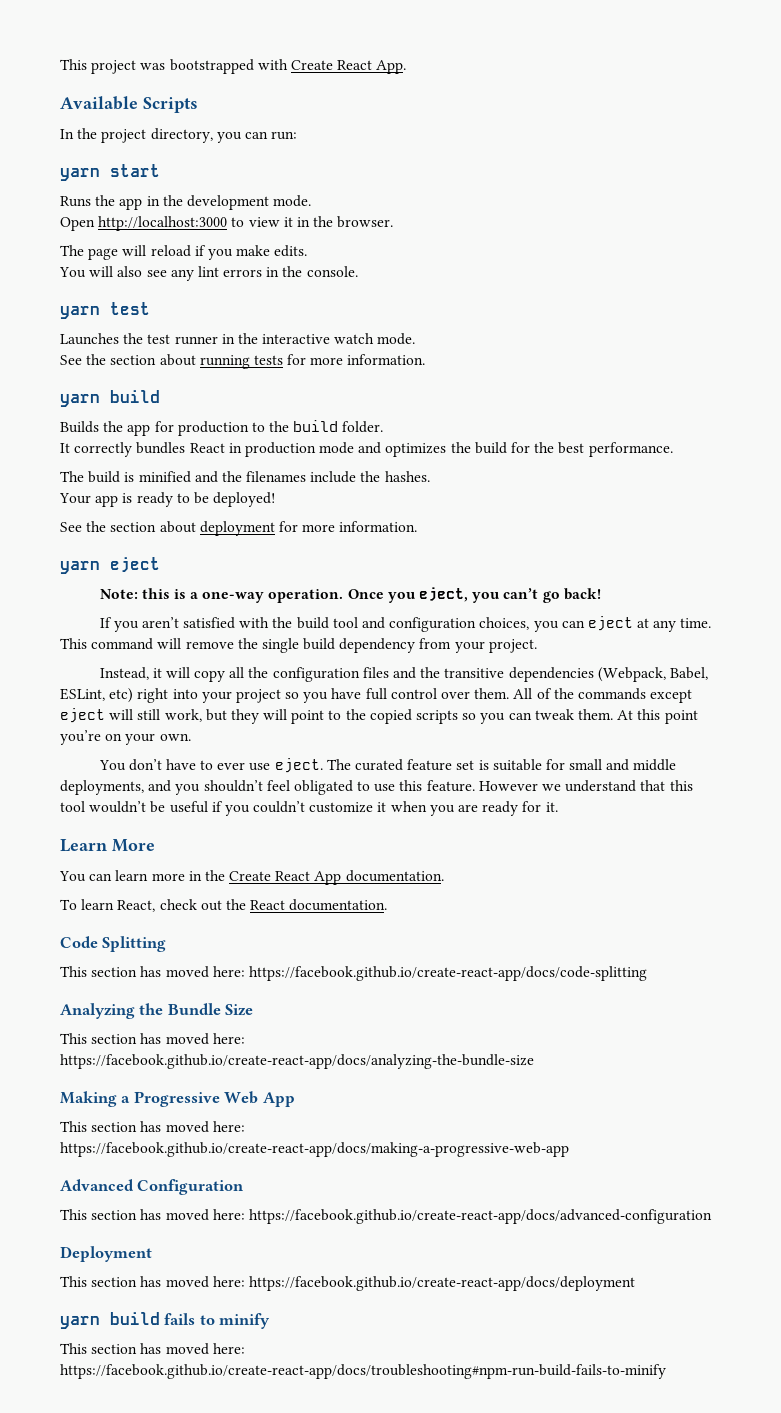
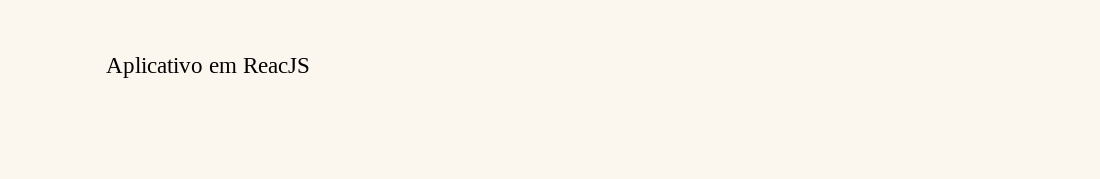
[60,59,407,74] [60,96,198,113] [60,128,298,143] [60,164,160,181] [60,195,312,210] [60,216,394,231] [60,245,308,260] [59,266,358,281] [60,302,150,319] [60,333,416,345] [60,354,426,369] [60,390,160,407] [60,420,384,436] [60,442,673,457] [60,471,430,483] [59,492,276,507] [60,521,418,536] [60,557,160,574] [99,587,601,603] [99,616,712,632] [60,638,537,653] [99,667,708,682] [60,688,693,703] [60,708,698,724] [60,730,191,745] [98,758,677,773] [60,780,693,795] [60,801,558,816] [60,839,155,852] [59,870,444,885] [60,899,388,912] [60,936,167,952] [60,966,647,981] [60,1003,254,1019] [60,1033,245,1045] [60,1054,534,1069] [60,1091,295,1107] [60,1121,245,1133] [60,1142,569,1157] [60,1179,245,1195] [60,1209,712,1224] [60,1246,152,1262] [60,1276,635,1291] [60,1312,271,1329] [60,1343,245,1355] [60,1364,666,1379] This project was bootstrapped with Create React App. // Available Scripts // In the project directory, you can run: // yarn start // Runs the app in the development mode. // Open http://localhost:3000 to view it in the browser. // The page will reload if you make edits. // You will also see any lint errors in the console. // yarn test // Launches the test runner in the interactive watch mode. // See the section about running tests for more information. // yarn build // Builds the app for production to the build folder. // It correctly bundles React in production mode and optimizes the build for the best performance. // The build is minified and the filenames include the hashes. // Your app is ready to be deployed! // See the section about deployment for more information. // yarn eject // Note: this is a one-way operation. Once you eject, you can’t go back! // If you aren’t satisfied with the build tool and configuration choices, you can eject at any time. This command will remove the single build dependency from your project. // Instead, it will copy all the configuration files and the transitive dependencies (Webpack, Babel, ESLint, etc) right into your project so you have full control over them. All of the commands except eject will still work, but they will point to the copied scripts so you can tweak them. At this point you’re on your own. // You don’t have to ever use eject. The curated feature set is suitable for small and middle deployments, and you shouldn’t feel obligated to use this feature. However we understand that this tool wouldn’t be useful if you couldn’t customize it when you are ready for it. // Learn More // You can learn more in the Create React App documentation. // To learn React, check out the React documentation. // Code Splitting // This section has moved here: https://facebook.github.io/create-react-app/docs/code-splitting // Analyzing the Bundle Size // This section has moved here: https://facebook.github.io/create-react-app/docs/analyzing-the-bundle-size // Making a Progressive Web App // This section has moved here: https://facebook.github.io/create-react-app/docs/making-a-progressive-web-app // Advanced Configuration // This section has moved here: https://facebook.github.io/create-react-app/docs/advanced-configuration // Deployment // This section has moved here: https://facebook.github.io/create-react-app/docs/deployment // yarn build fails to minify // This section has moved here: https://facebook.github.io/create-react-app/docs/troubleshooting#npm-run-build-fails-to-minify -> [106,57,311,78] Aplicativo em ReacJS

